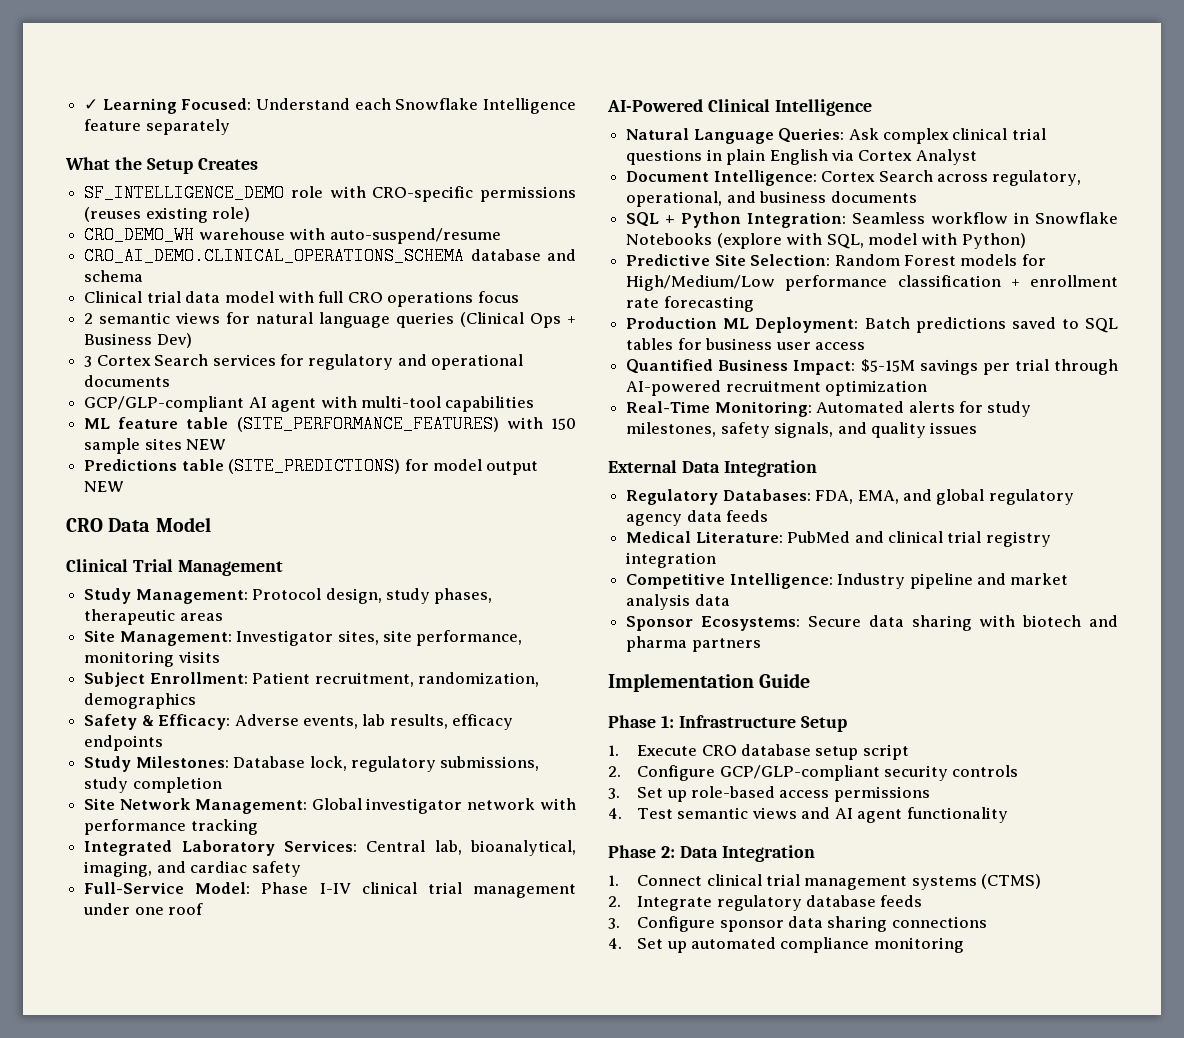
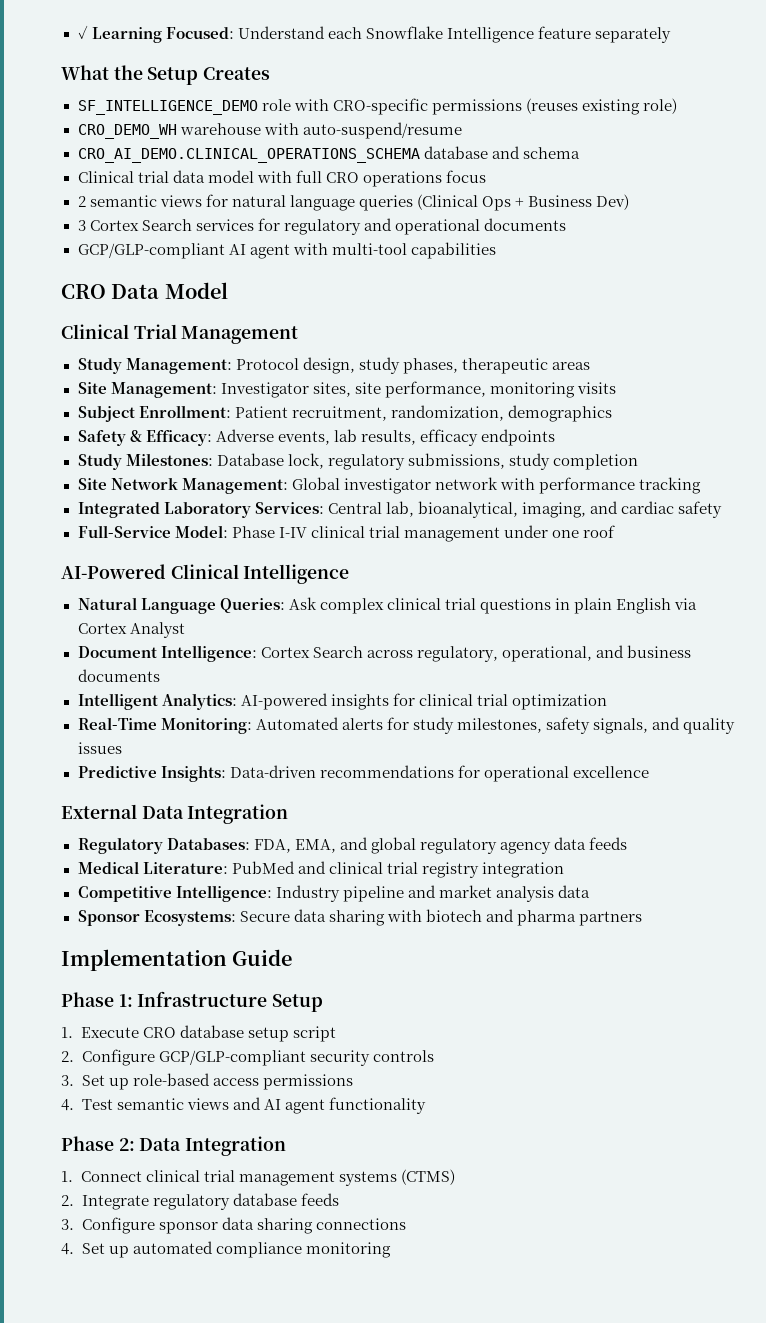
[84,415,577,433] [84,438,227,454] [84,457,539,475] [84,481,125,492] // ML feature table (SITE_PERFORMANCE_FEATURES) with 150 sample sites NEW // Predictions table (SITE_PREDICTIONS) for model output NEW -> (496, 250) none
[626,212,1118,228] [626,233,1026,249] [626,254,1046,266] [626,275,1118,291] [626,296,754,312] [626,317,1118,333] [626,338,865,350] [626,359,1118,375] [626,380,821,396] SQL + Python Integration: Seamless workflow in Snowflake Notebooks (explore with SQL, model with Python) // Predictive Site Selection: Random Forest models for High/Medium/Low performance classification + enrollment rate forecasting // Production ML Deployment: Batch predictions saved to SQL tables for business user access // Quantified Business Impact: $5-15M savings per trial through AI-powered recruitment -> [77,693,508,710] Intelligent Analytics: AI-powered insights for clinical trial
(978, 428) none -> [77,765,649,782] // Predictive Insights: Data-driven recommendations for operational excellence

